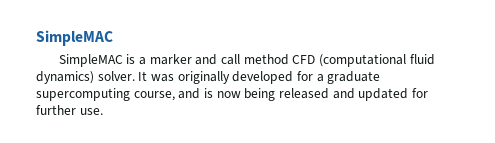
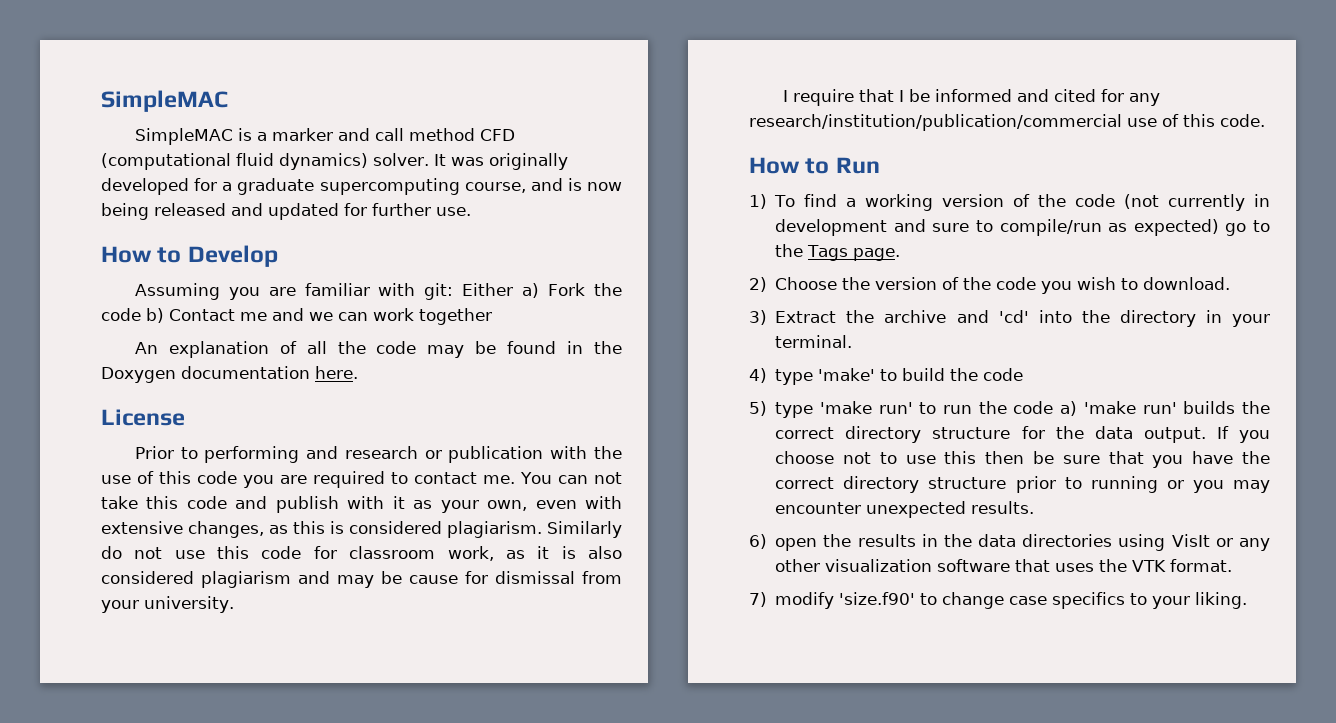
(103, 111) none -> [101,245,278,267] [134,283,623,300] [101,308,492,325] [134,341,622,358] [101,366,358,383] [101,409,185,426] [134,446,623,463] [101,471,622,488] [101,496,622,513] [101,521,622,538] [101,546,622,561] [101,571,622,588] [101,596,234,613] [782,89,1160,106] [749,114,1265,131] [749,157,880,174] [749,194,1270,211] [775,219,1270,236] [775,244,901,261] [749,277,1231,294] [749,310,1270,327] [775,335,853,348] [749,368,1024,385] [749,401,1270,418] [775,426,1270,443] [775,451,1270,468] [775,476,1270,493] [775,501,1035,518] [749,534,1270,551] [775,559,1233,572] [749,592,1248,609] // How to Develop // Assuming you are familiar with git: Either a) Fork the code b) Contact me and we can work together // An explanation of all the code may be found in the Doxygen documentation here. // License // Prior to performing and research or publication with the use of this code you are required to contact me. You can not take this code and publish with it as your own, even with extensive changes, as this is considered plagiarism. Similarly do not use this code for classroom work, as it is also considered plagiarism and may be cause for dismissal from your university. // I require that I be informed and cited for any research/institution/publication/commercial use of this code. // How to Run // 1) To find a working version of the code (not currently in development and sure to compile/run as expected) go to the Tags page. // 2) Choose the version of the code you wish to download. // 3) Extract the archive and 'cd' into the directory in your terminal. // 4) type 'make' to build the code // 5) type 'make run' to run the code a) 'make run' builds the correct directory structure for the data output. If you choose not to use this then be sure that you have the correct directory structure prior to running or you may encounter unexpected results. // 6) open the results in the data directories using VisIt or any other visualization software that uses the VTK format. // 7) modify 'size.f90' to change case specifics to your liking.

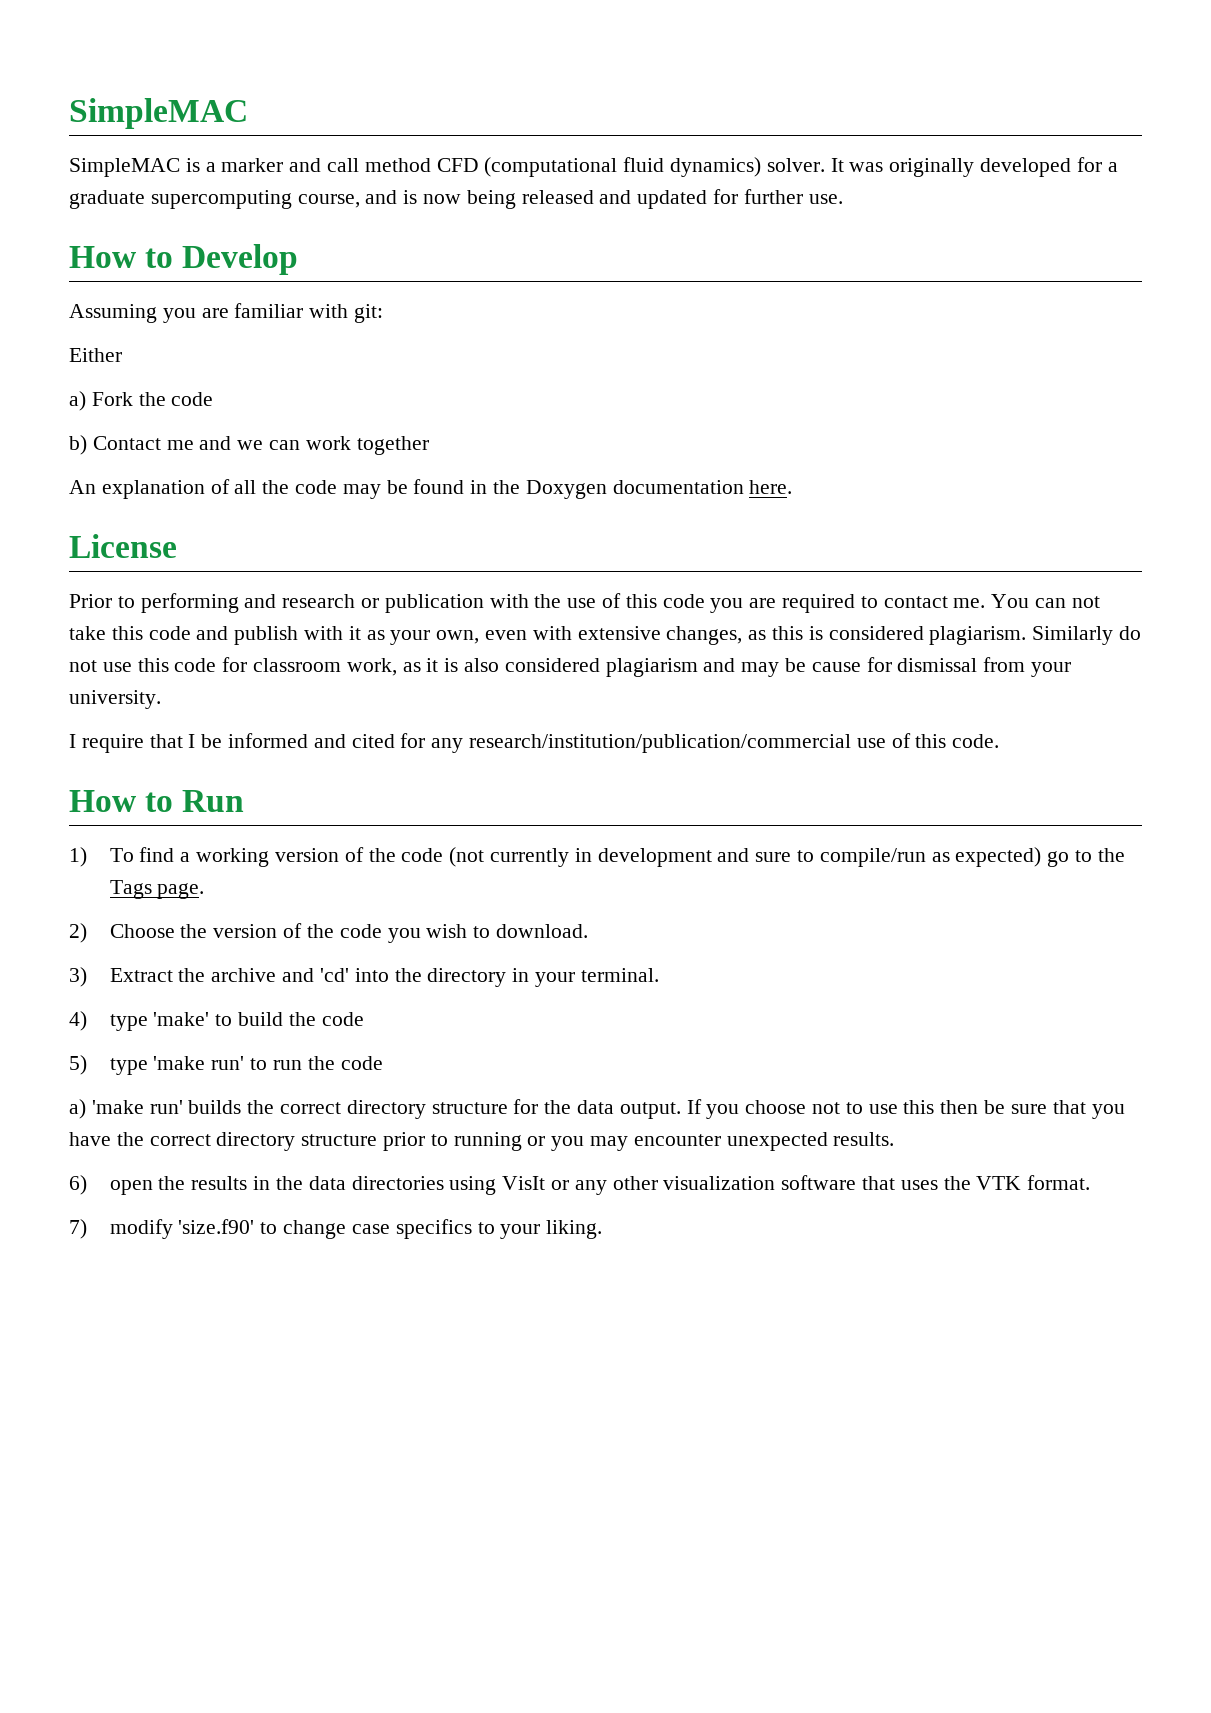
(454, 291) none -> (384, 313) //
(514, 289) none -> (122, 355) //
(141, 314) none -> (214, 399) //
(1054, 407) none -> (383, 1063) //

